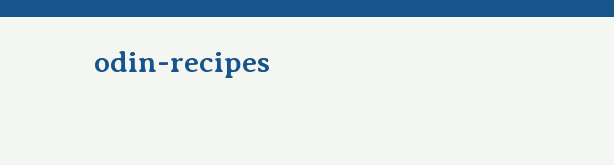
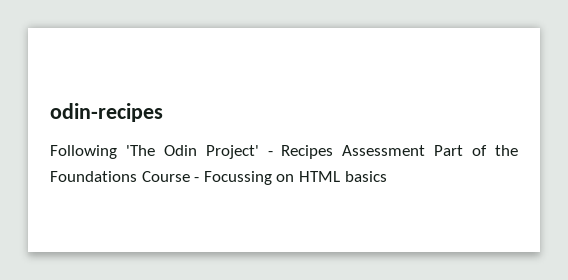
(270, 64) none -> [50,145,519,159] [50,171,387,185] // Following 'The Odin Project' - Recipes Assessment Part of the Foundations Course - Focussing on HTML basics

